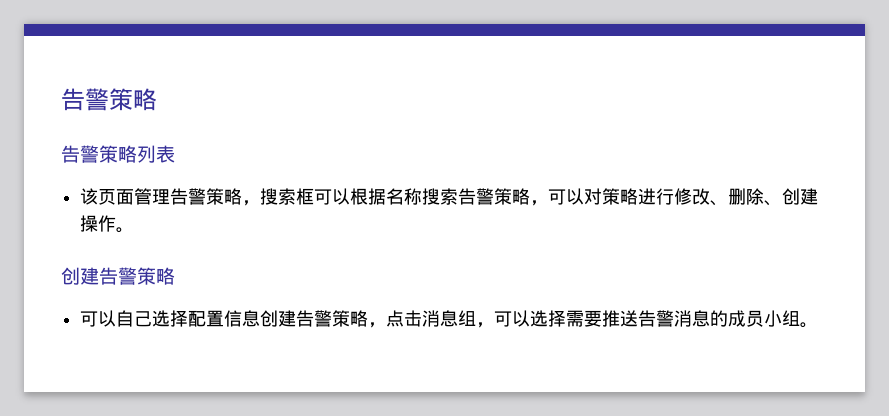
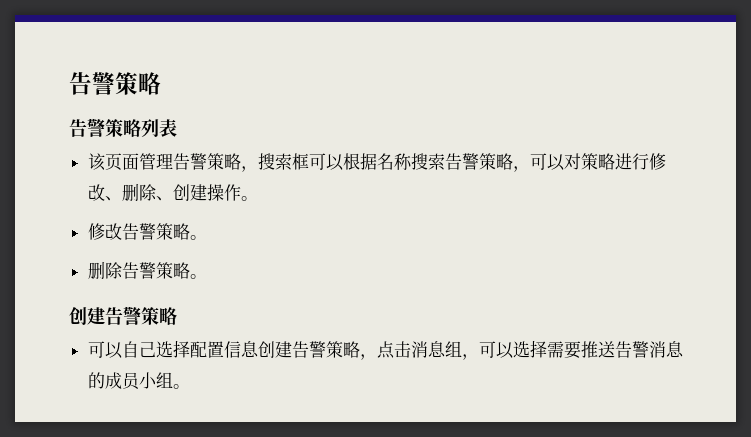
(135, 230) none -> [87,223,207,240] [87,261,207,279] // 修改告警策略。 // 删除告警策略。

